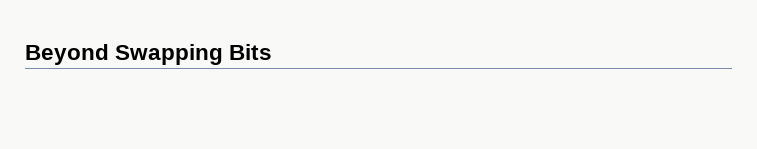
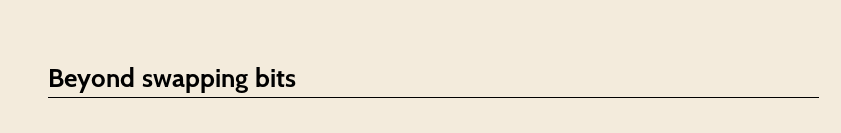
[115,44,273,65] Swapping Bits -> [142,67,297,93] swapping bits

